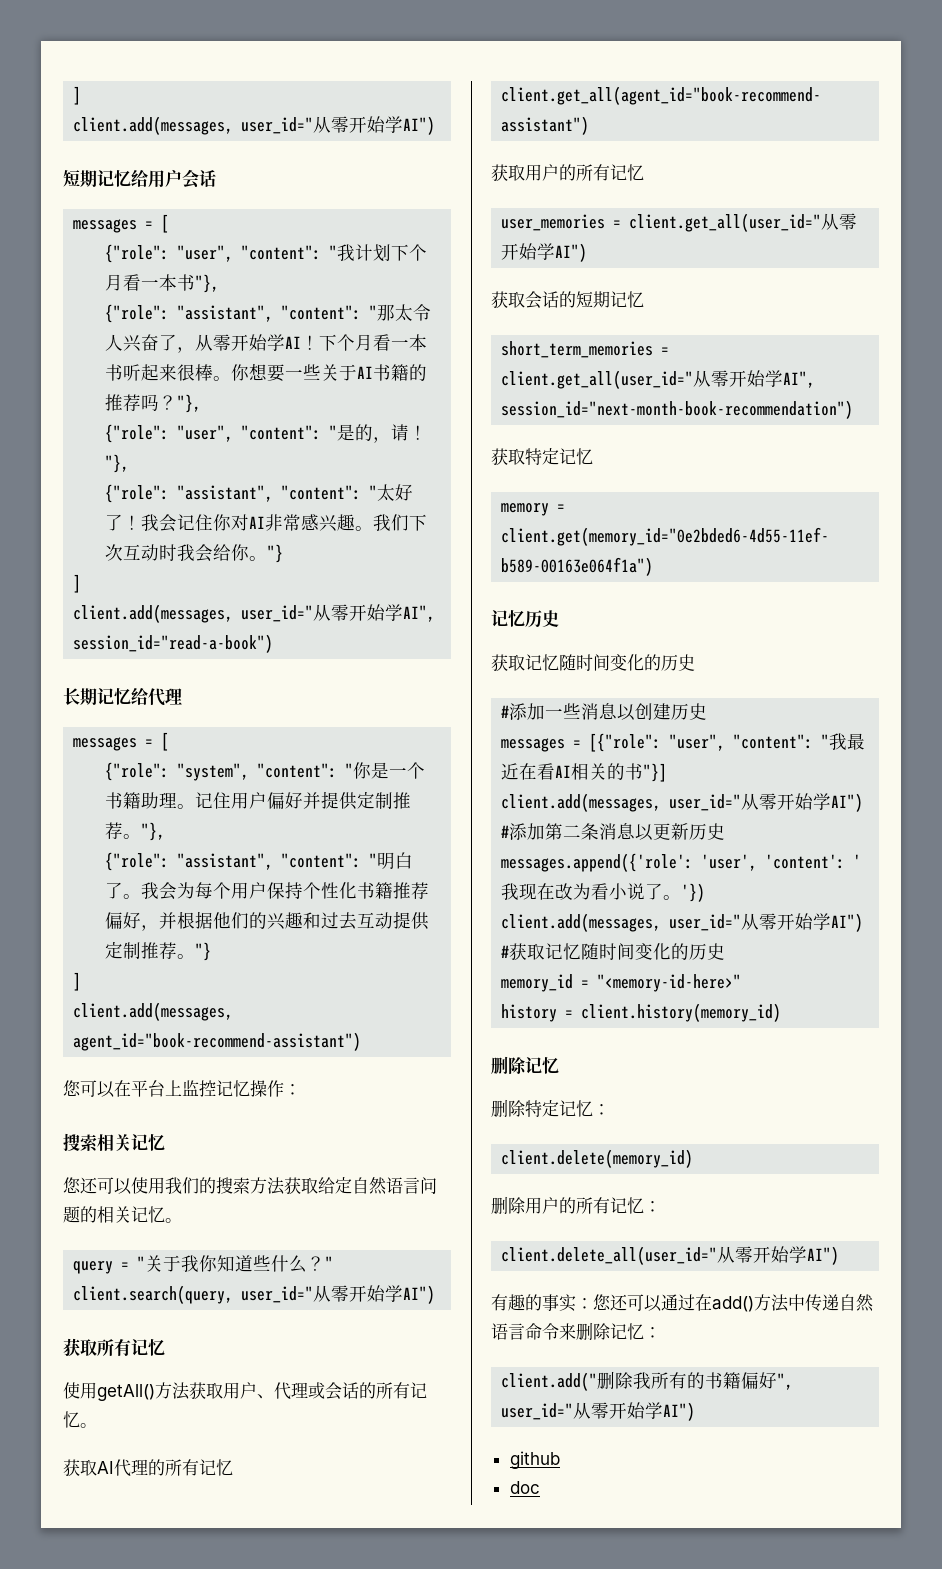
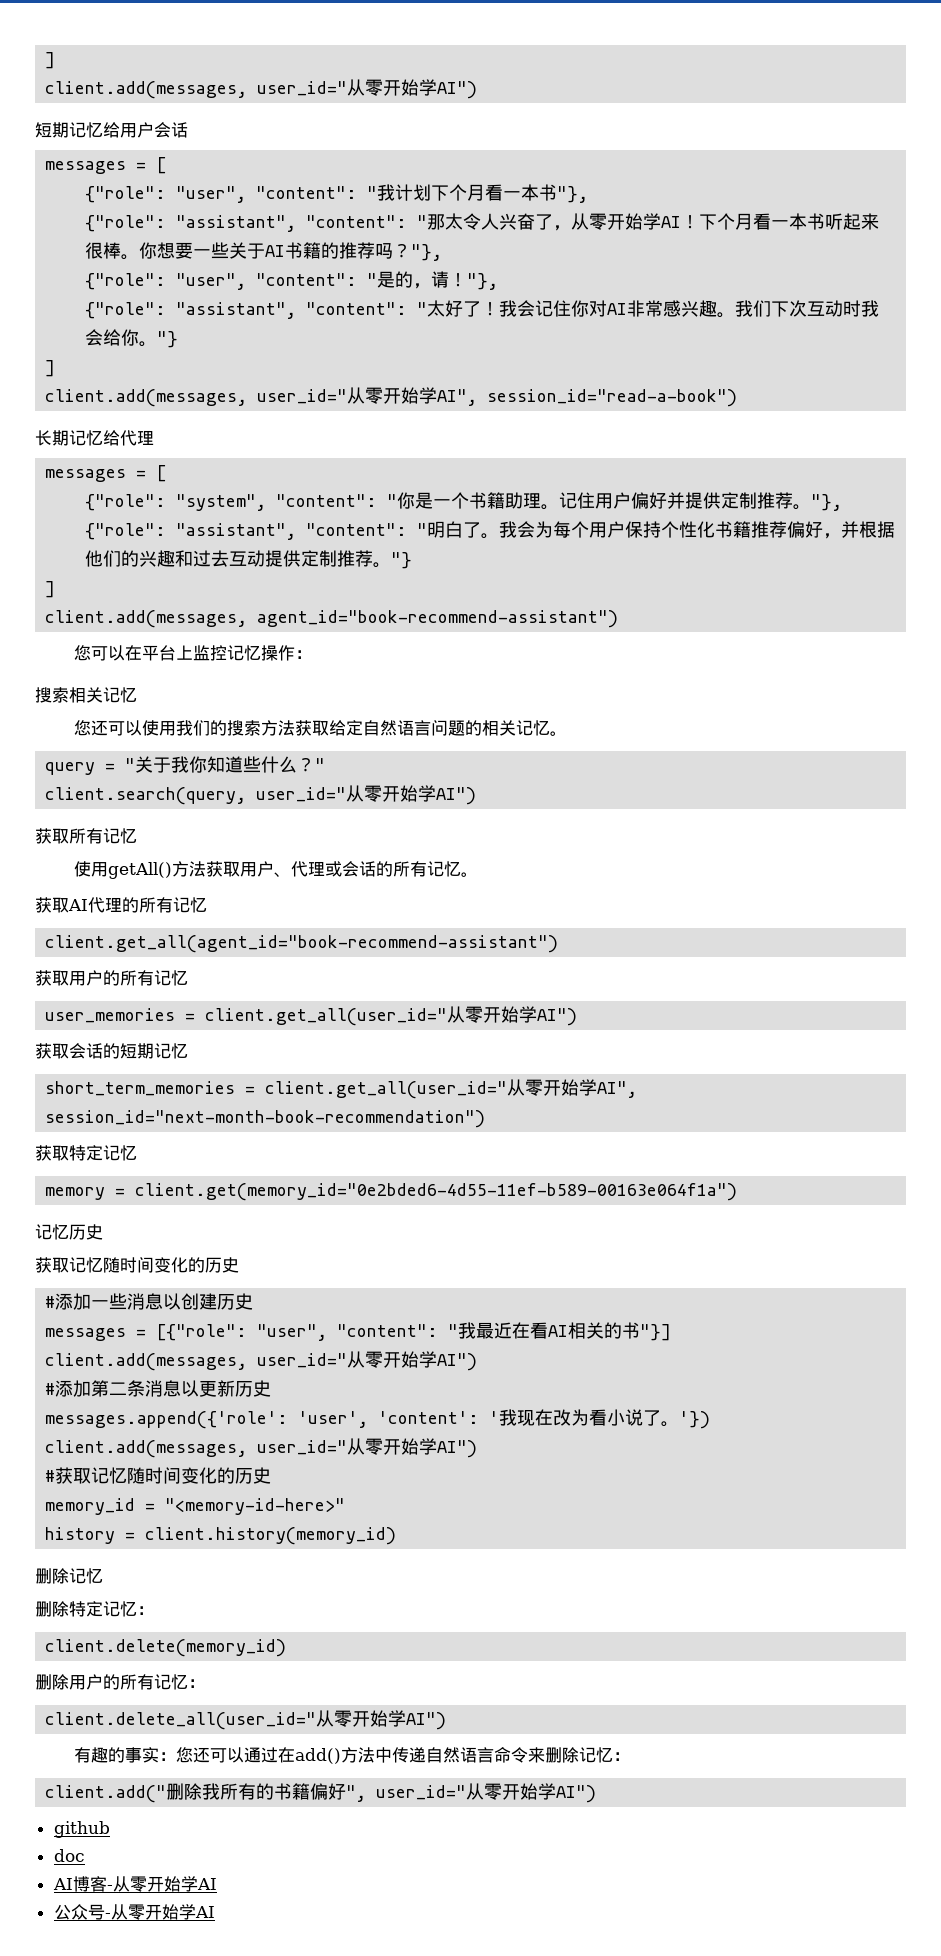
(540, 1487) none -> [52,1876,217,1892] [53,1904,215,1920] // AI博客-从零开始学AI // 公众号-从零开始学AI

